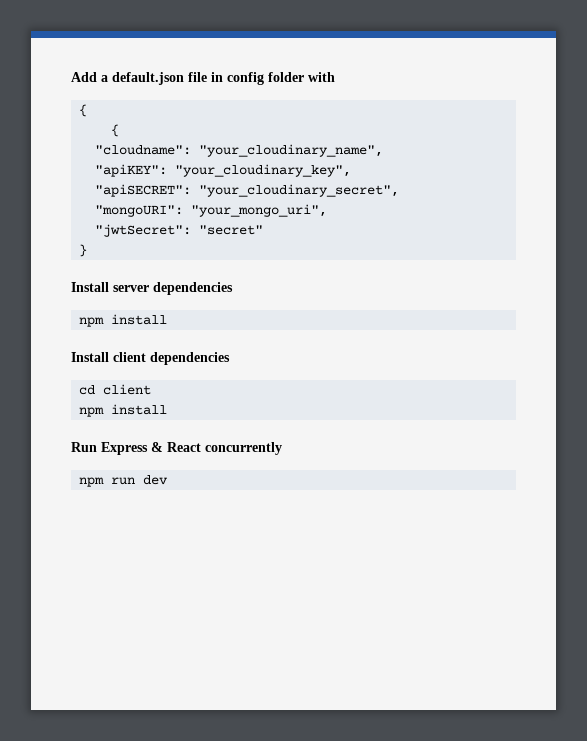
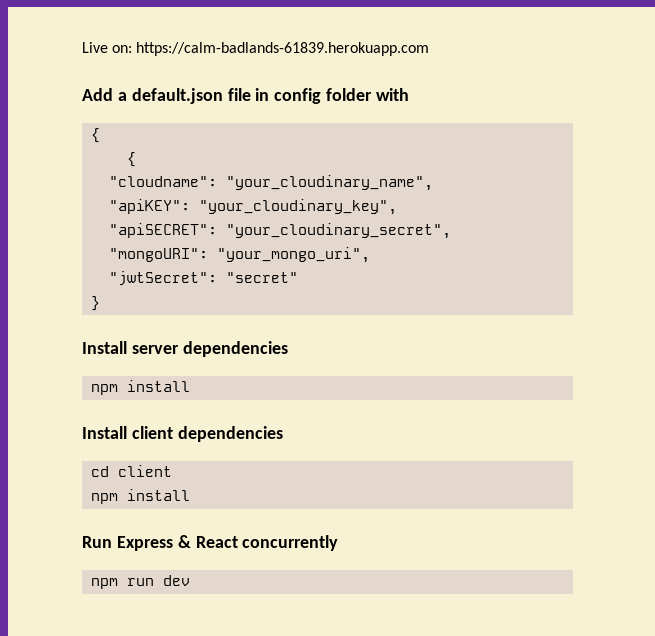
(71, 77) none -> [82,42,430,56] Live on: https://calm-badlands-61839.herokuapp.com //

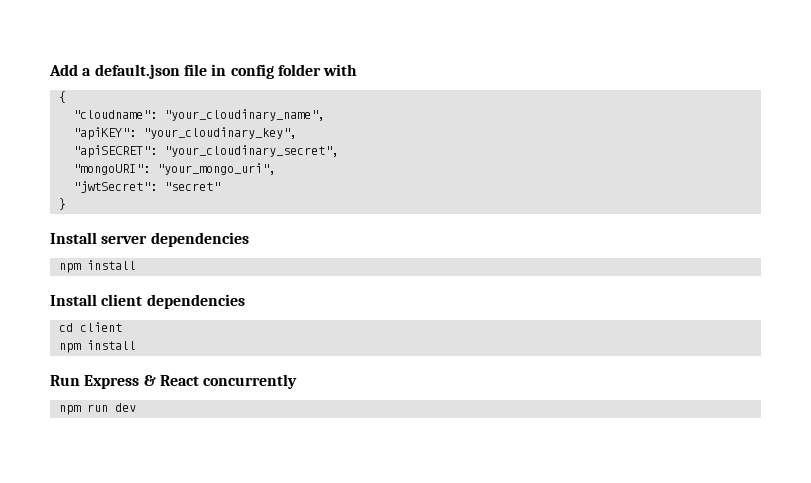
[82,42,430,56] Live on: https://calm-badlands-61839.herokuapp.com // -> (49, 70) none
[127,152,137,167] // { -> (66, 97) none

